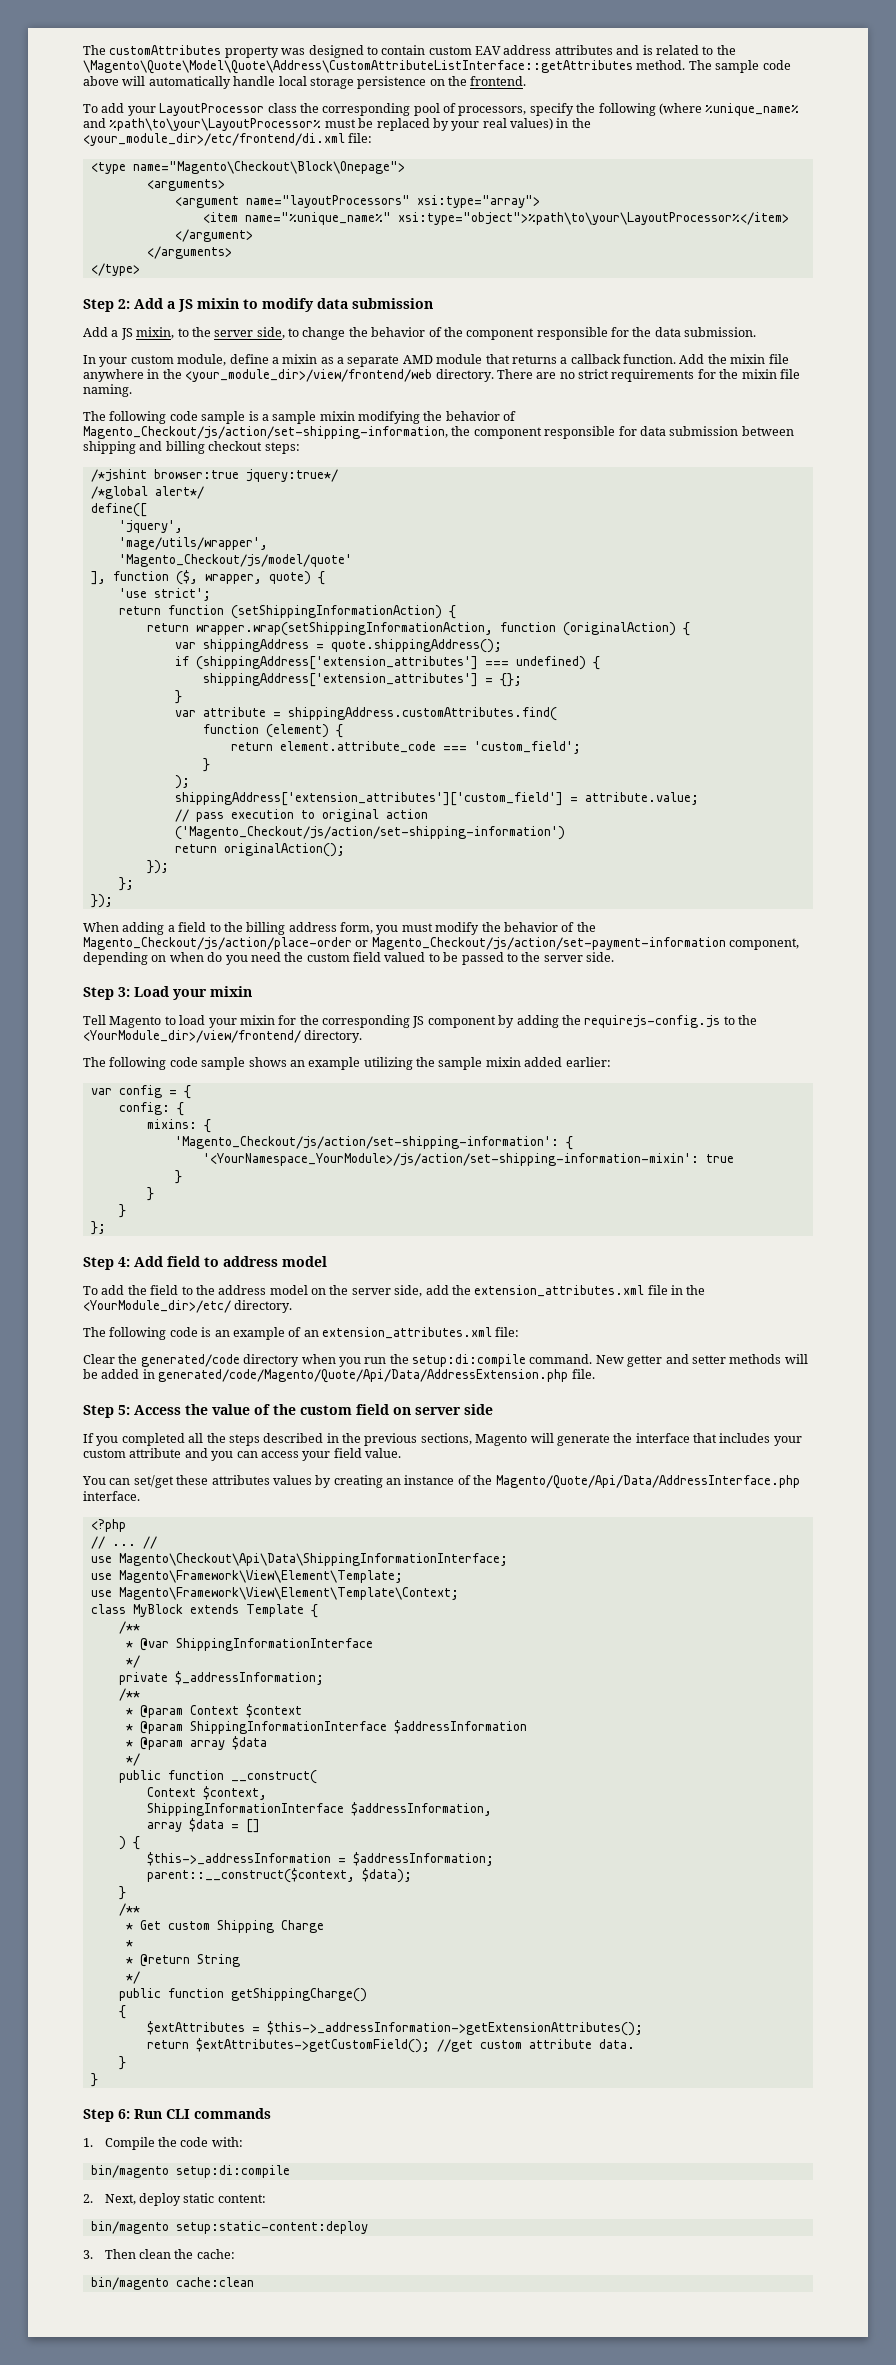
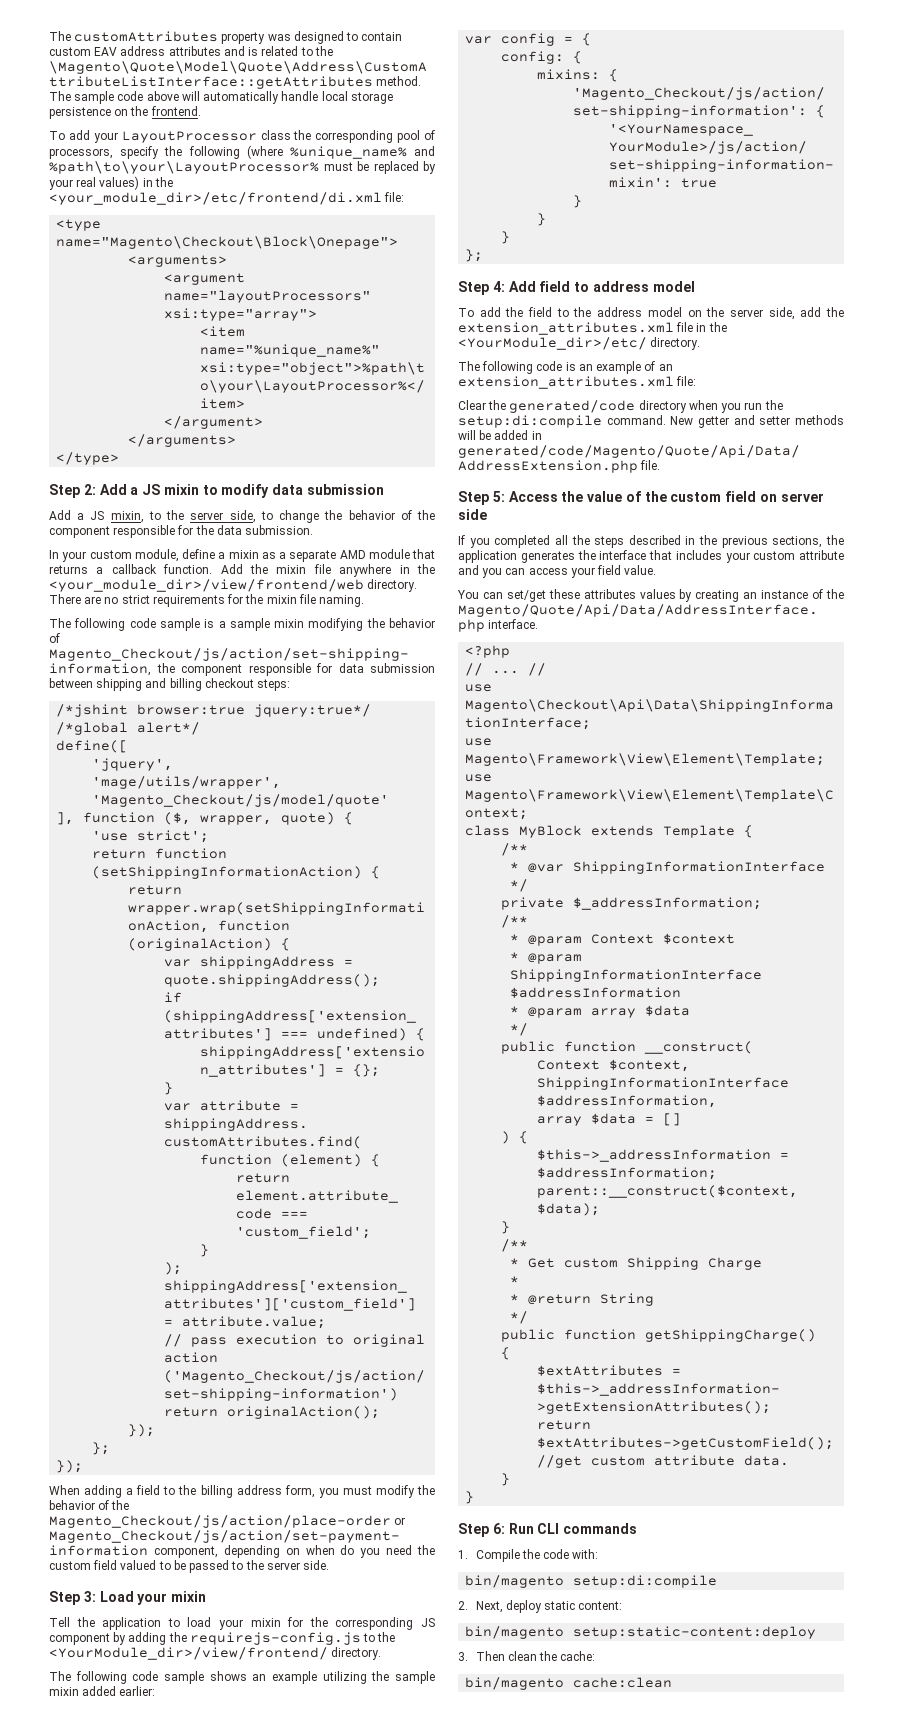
[109,1016,162,1028] Magento -> [76,1617,162,1630] the application
[475,1433,610,1446] Magento will generate -> [825,535,844,545] [458,550,575,563] the application generates

